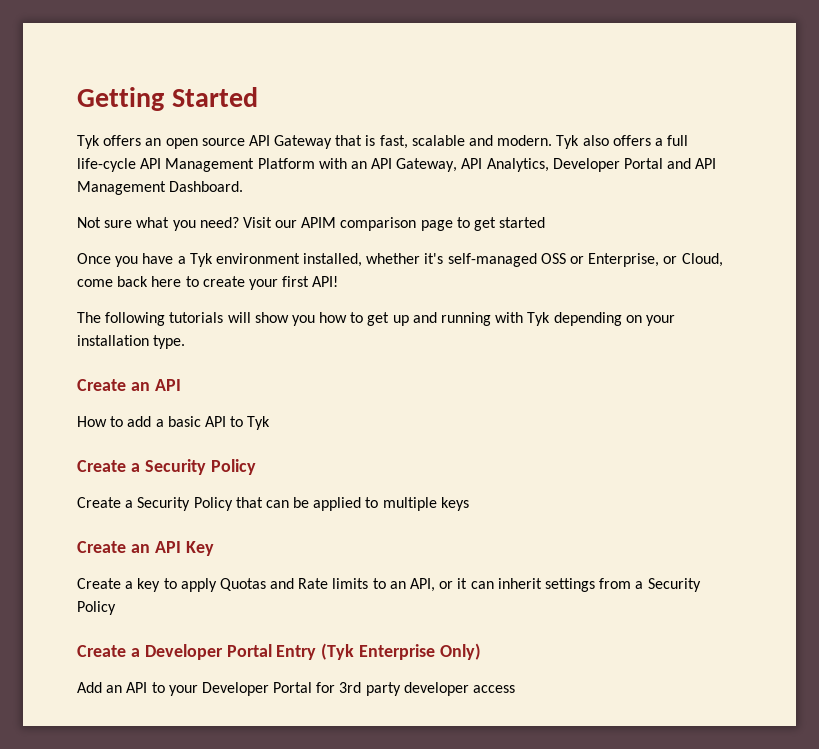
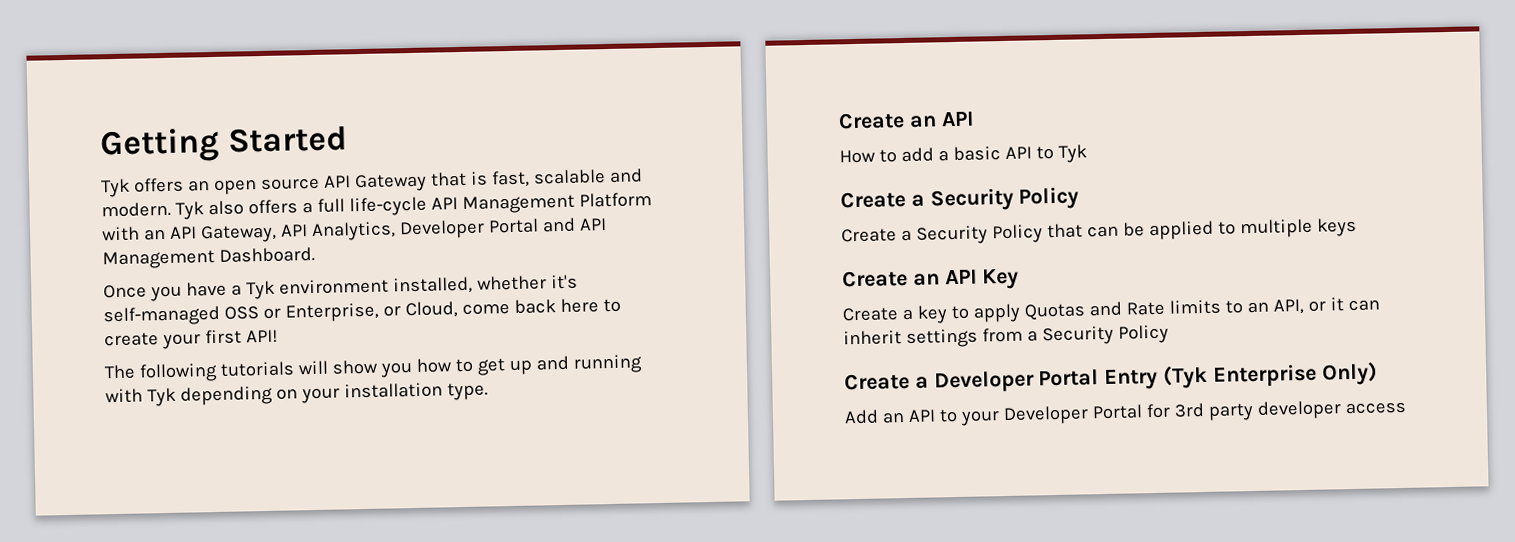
[77,217,546,231] // Not sure what you need? Visit our APIM comparison page to get started -> (315, 254) none

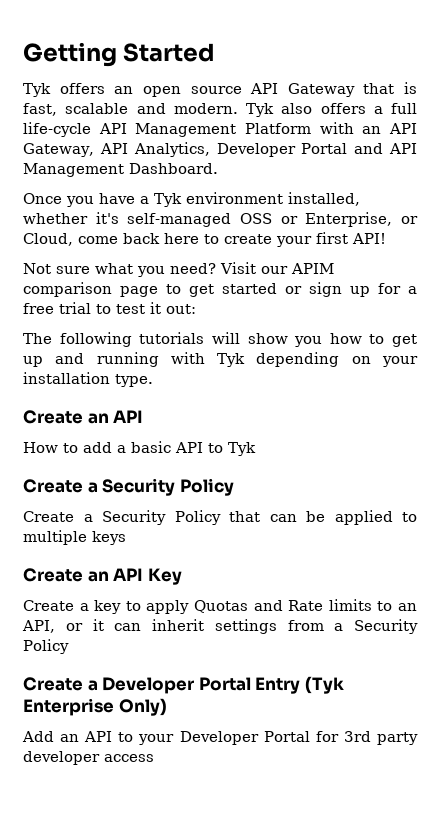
(278, 336) none -> [23,262,334,277] [23,282,417,297] [23,302,196,314] // Not sure what you need? Visit our APIM comparison page to get started or sign up for a free trial to test it out:

